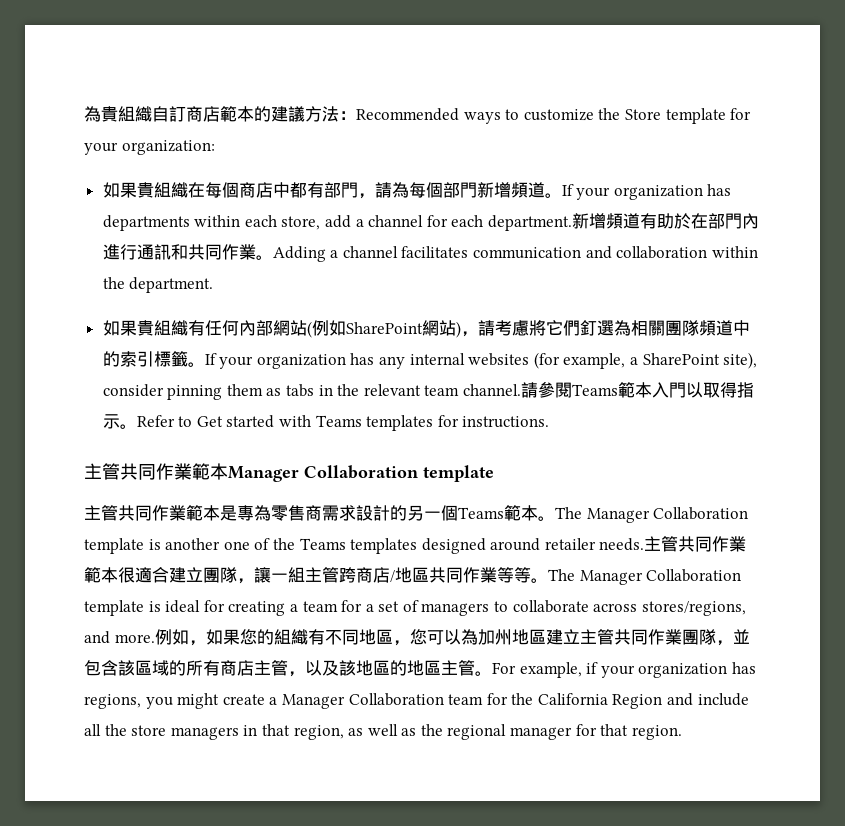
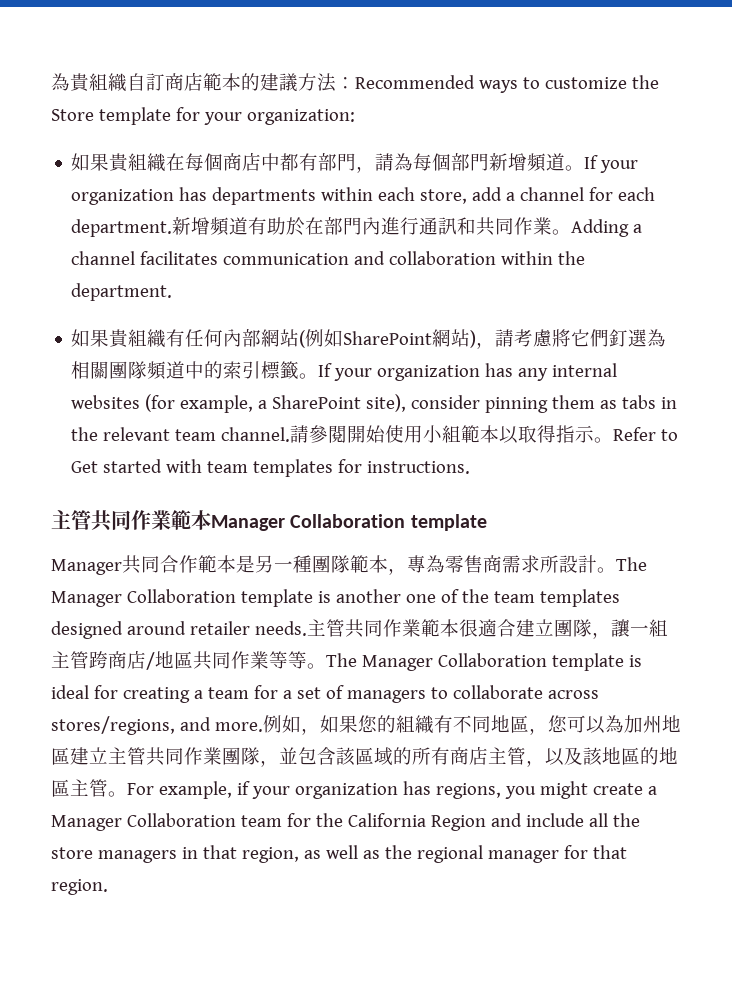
[572,382,687,398] Teams範本入門 -> [347,425,500,443] 開始使用小組範本
[315,415,362,427] Teams -> [207,461,249,473] team
[84,505,538,521] 主管共同作業範本是專為零售商需求設計的另一個Teams範本 -> [51,555,597,575] Manager共同合作範本是另一種團隊範本，專為零售商需求所設計
[299,538,346,550] Teams -> [493,591,535,603] team

